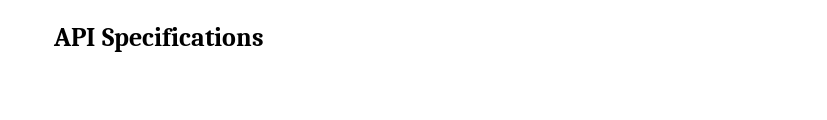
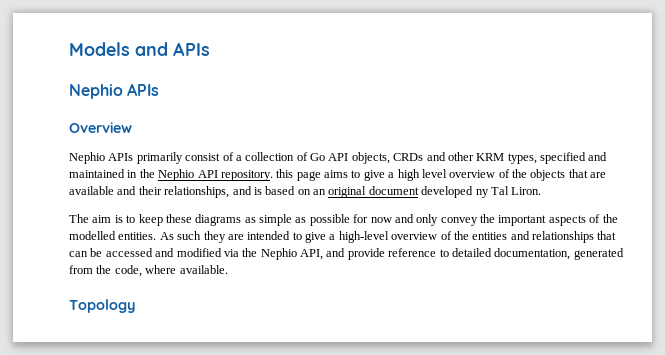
[53,27,264,52] API Specifications -> [69,42,210,56] [69,83,160,99] [69,122,132,133] [69,152,608,164] [69,169,607,181] [69,186,542,198] [69,214,618,226] [69,231,617,243] [69,248,624,260] [69,265,228,277] [69,299,136,313] Models and APIs // Nephio APIs // Overview // Nephio APIs primarily consist of a collection of Go API objects, CRDs and other KRM types, specified and maintained in the Nephio API repository. this page aims to give a high level overview of the objects that are available and their relationships, and is based on an original document developed ny Tal Liron. // The aim is to keep these diagrams as simple as possible for now and only convey the important aspects of the modelled entities. As such they are intended to give a high-level overview of the entities and relationships that can be accessed and modified via the Nephio API, and provide reference to detailed documentation, generated from the code, where available. // Topology

